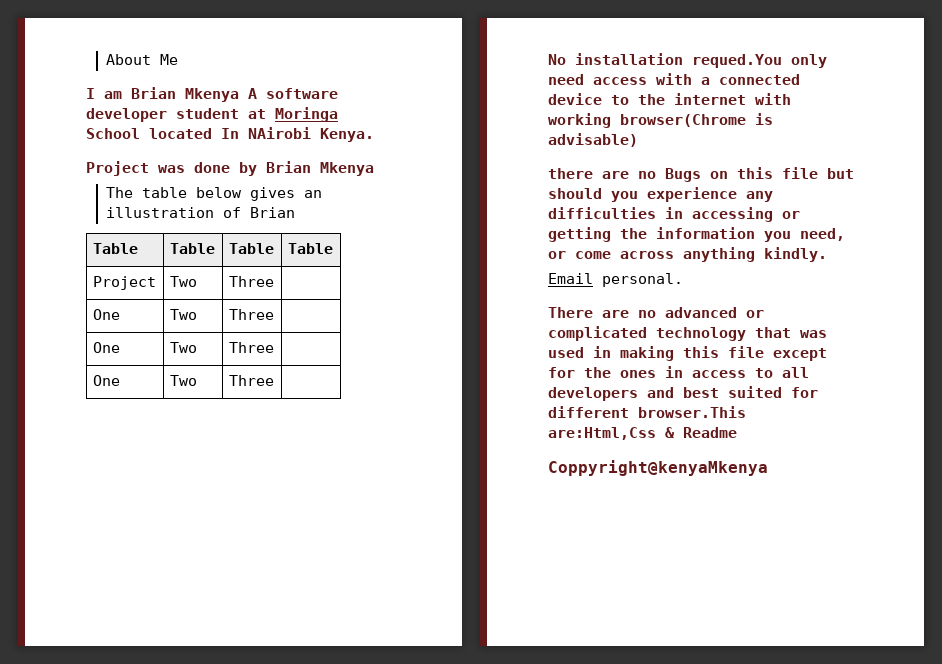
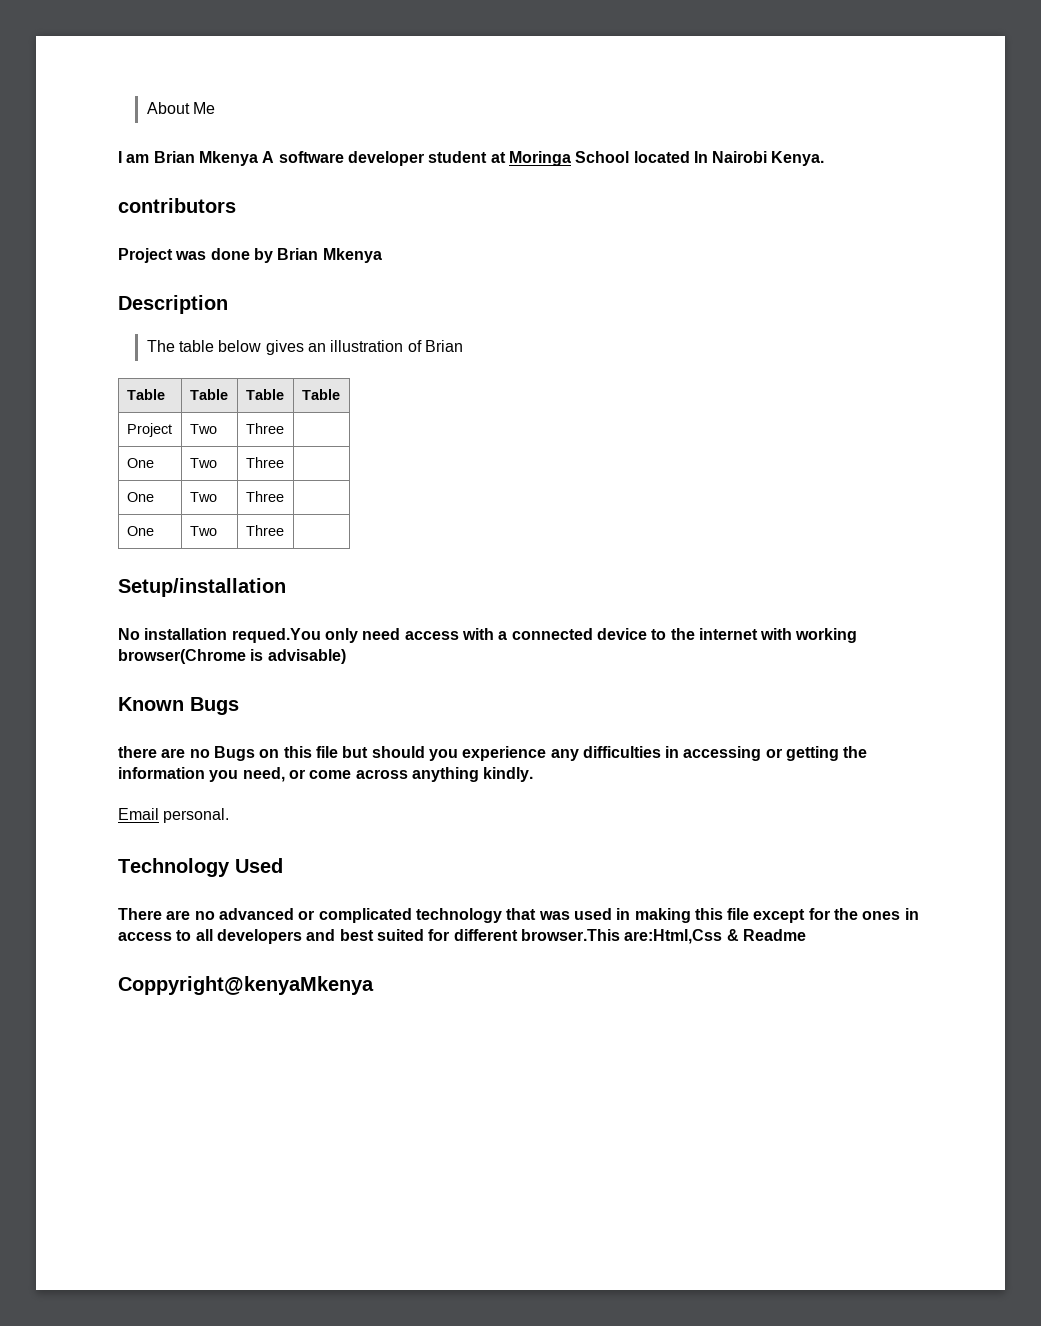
[248,127,311,139] NAirobi -> [712,151,768,163] Nairobi
(374, 135) none -> [118,198,236,213] // contributors
(374, 169) none -> [118,295,228,314] // Description
(274, 380) none -> [118,578,286,597] // Setup/installation
(638, 140) none -> [118,697,239,715] // Known Bugs
(683, 280) none -> [118,858,283,877] // Technology Used

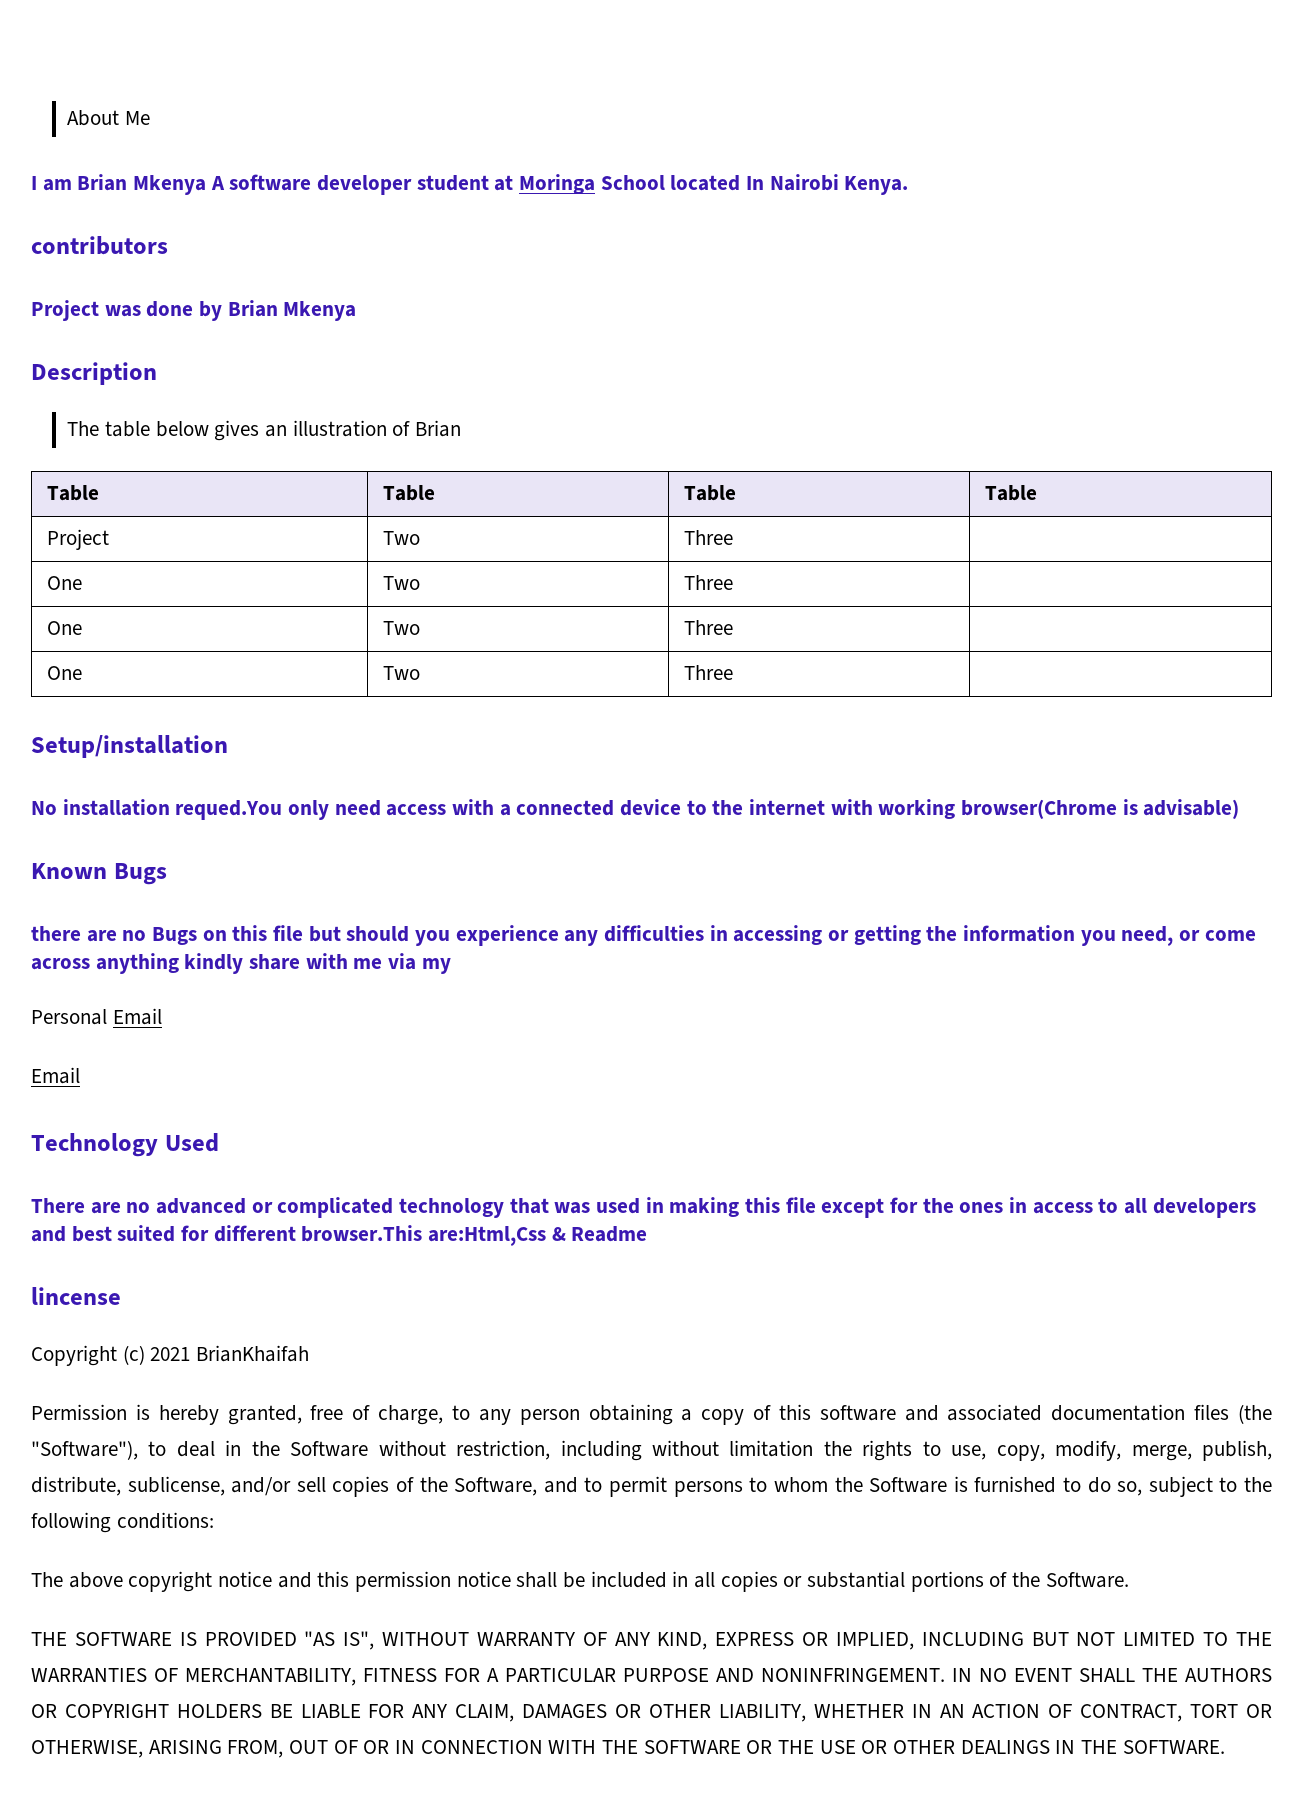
[483,767,534,782] [118,808,230,823] kindly. // Email personal. -> [184,953,451,974] [31,1008,162,1025] [31,1067,80,1084] kindly share with me via my // Personal Email // Email
[118,976,374,995] Coppyright@kenyaMkenya -> [31,1287,121,1305] [31,1345,310,1366] [31,1404,1272,1425] [31,1440,1272,1461] [31,1476,1273,1497] [31,1512,214,1533] [31,1571,1129,1592] [31,1631,1273,1650] [31,1668,1272,1686] [31,1704,1273,1722] [31,1740,1225,1758] lincense // Copyright (c) 2021 BrianKhaifah // Permission is hereby granted, free of charge, to any person obtaining a copy of this software and associated documentation files (the "Software"), to deal in the Software without restriction, including without limitation the rights to use, copy, modify, merge, publish, distribute, sublicense, and/or sell copies of the Software, and to permit persons to whom the Software is furnished to do so, subject to the following conditions: // The above copyright notice and this permission notice shall be included in all copies or substantial portions of the Software. // THE SOFTWARE IS PROVIDED "AS IS", WITHOUT WARRANTY OF ANY KIND, EXPRESS OR IMPLIED, INCLUDING BUT NOT LIMITED TO THE WARRANTIES OF MERCHANTABILITY, FITNESS FOR A PARTICULAR PURPOSE AND NONINFRINGEMENT. IN NO EVENT SHALL THE AUTHORS OR COPYRIGHT HOLDERS BE LIABLE FOR ANY CLAIM, DAMAGES OR OTHER LIABILITY, WHETHER IN AN ACTION OF CONTRACT, TORT OR OTHERWISE, ARISING FROM, OUT OF OR IN CONNECTION WITH THE SOFTWARE OR THE USE OR OTHER DEALINGS IN THE SOFTWARE.

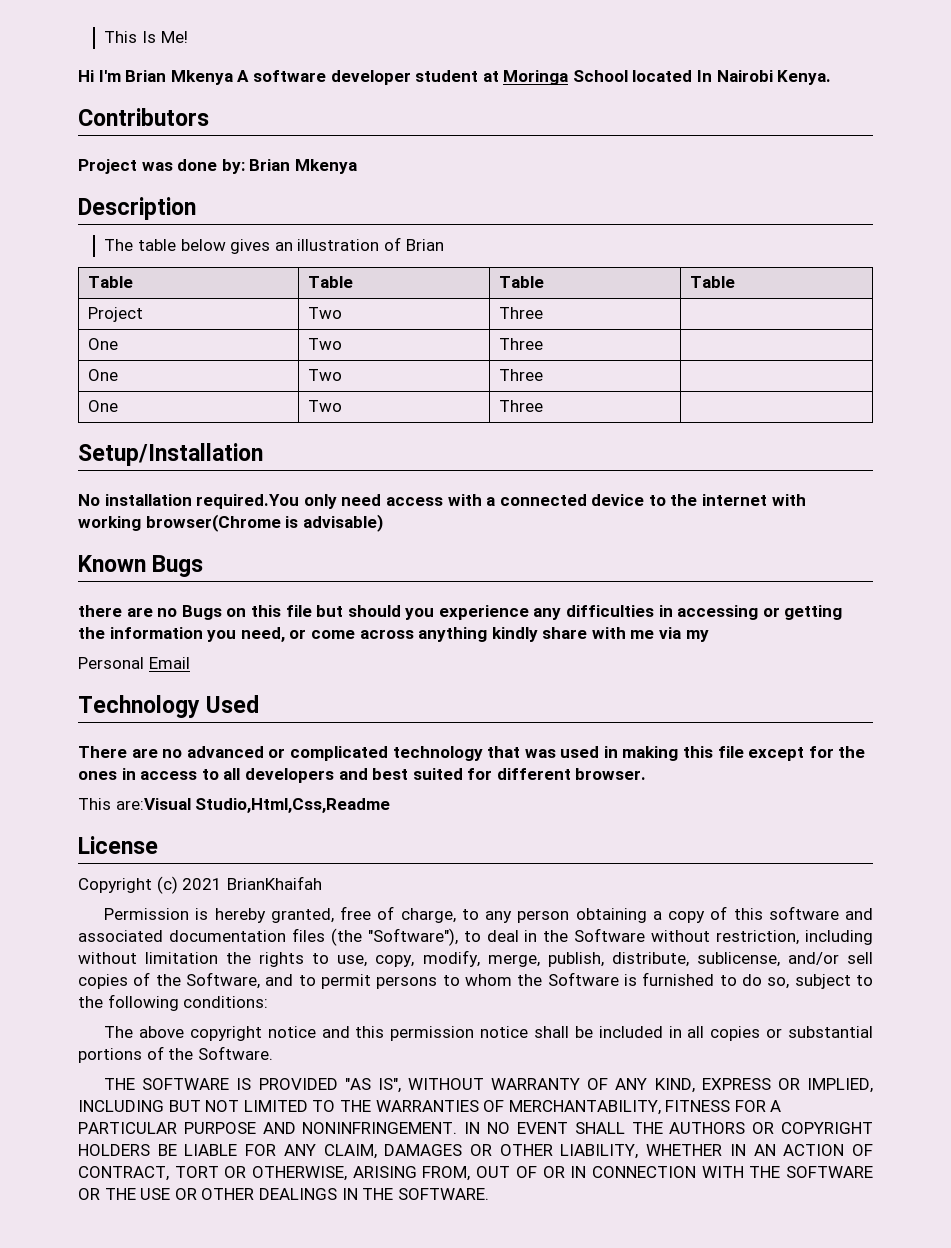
[67,110,150,126] [31,176,72,191] About Me // I am -> [104,31,188,43] [78,70,121,82] This Is Me! // Hi I'm
[31,236,168,255] contributors -> [78,108,209,126] Contributors
[199,301,223,321] by -> [221,159,245,174] by:
[31,735,228,758] Setup/installation -> [78,443,263,466] Setup/Installation
[175,800,283,820] requed.You -> [196,494,300,509] required.You
[31,1067,80,1084] // Email -> (190, 663) none
[301,1225,648,1246] [31,1287,121,1305] browser.This are:Html,Css & Readme // lincense -> [575,768,647,780] [78,798,391,813] [78,836,158,854] browser. // This are:Visual Studio,Html,Css,Readme // License

